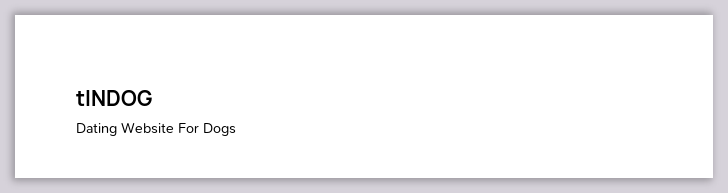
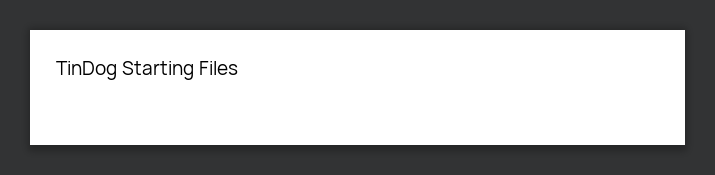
[76,90,152,106] [76,122,236,136] tINDOG // Dating Website For Dogs -> [56,61,239,80] TinDog Starting Files

